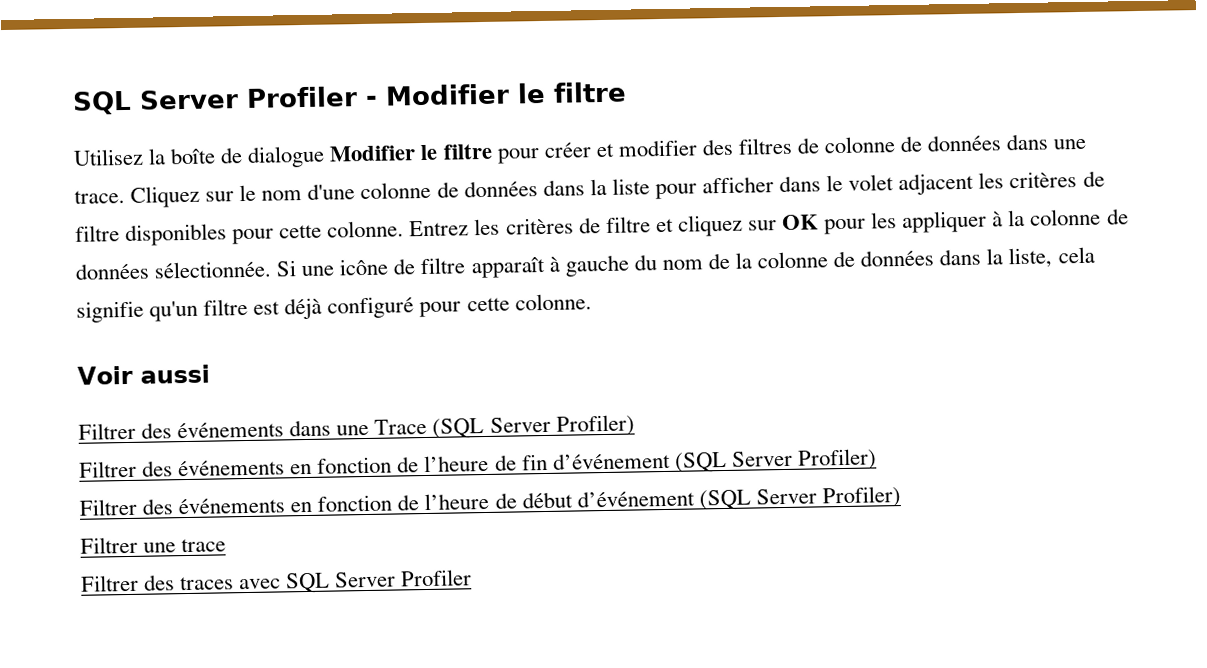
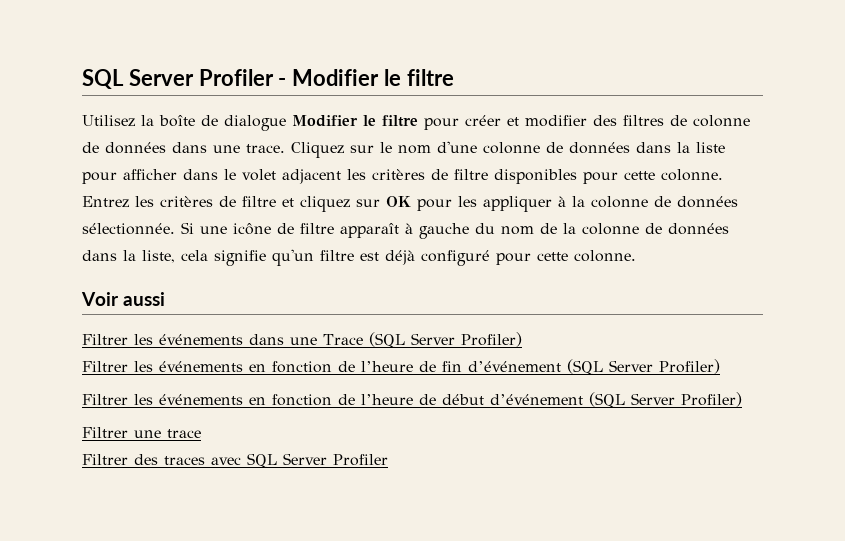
[141,422,173,439] des -> [134,334,153,345] les
[142,460,174,477] des -> [134,361,153,372] les
[142,498,174,515] des -> [134,394,153,405] les

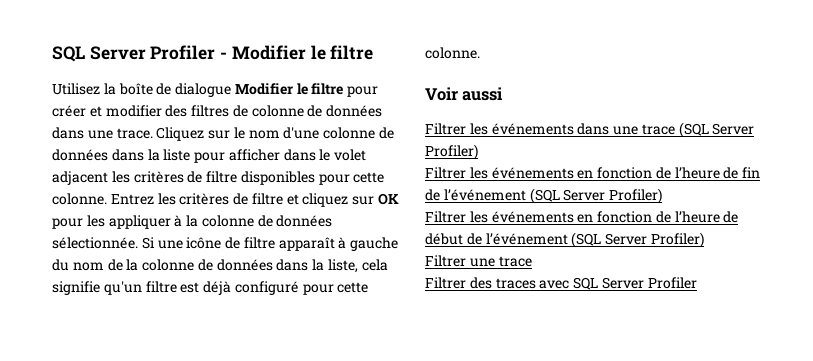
[323,334,363,345] Trace -> [641,124,675,135] trace
[468,361,561,372] d’événement -> [425,189,526,201] de l’événement
[490,394,583,405] d’événement -> [466,233,568,245] de l’événement

